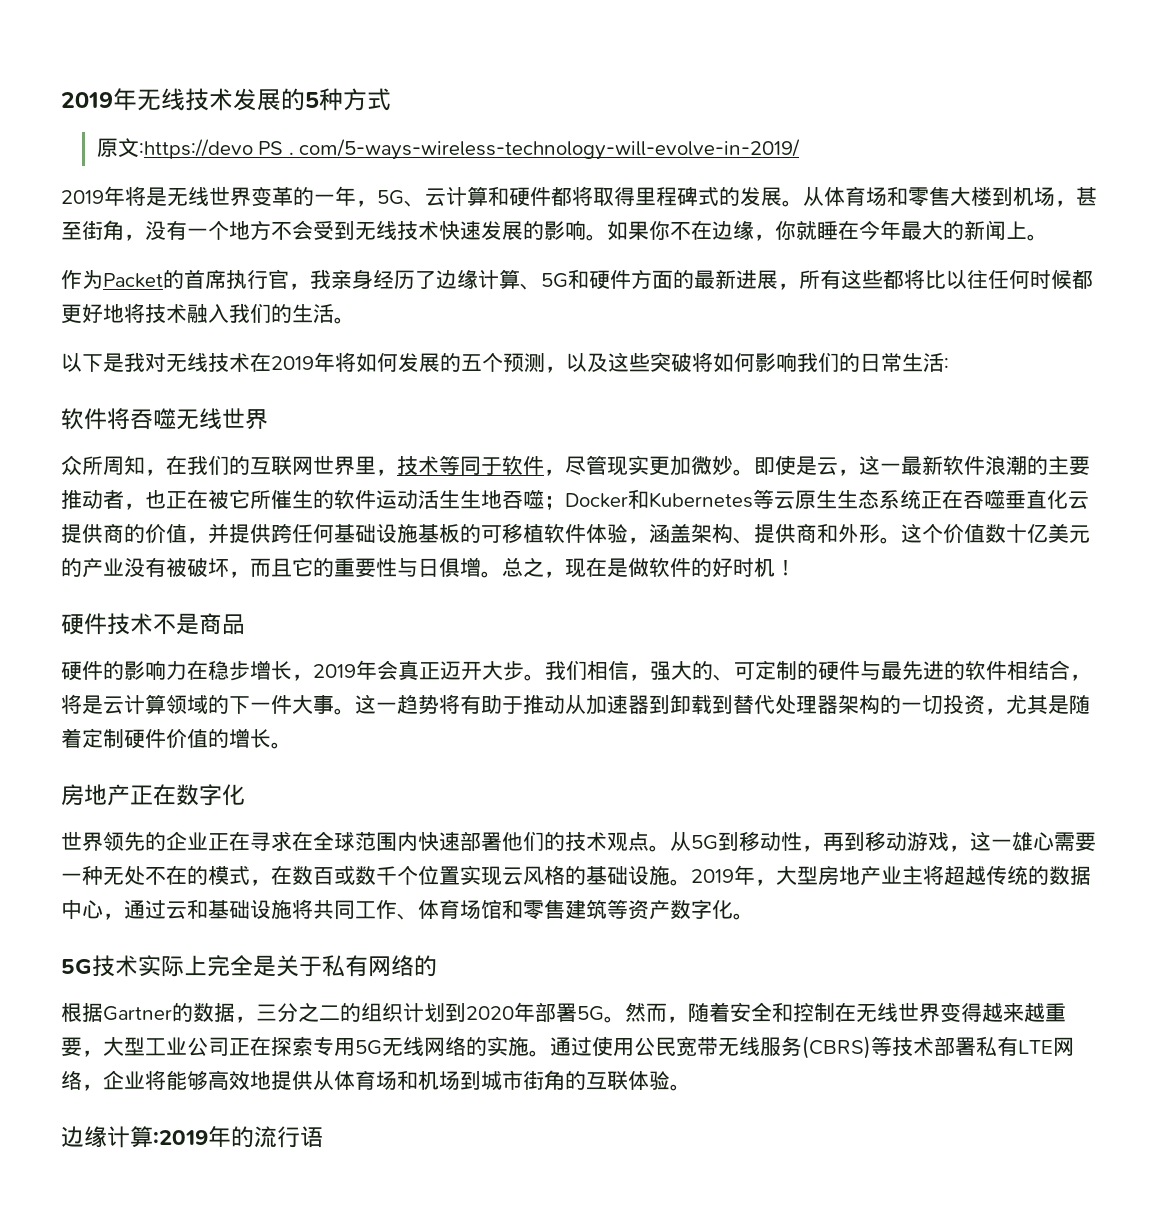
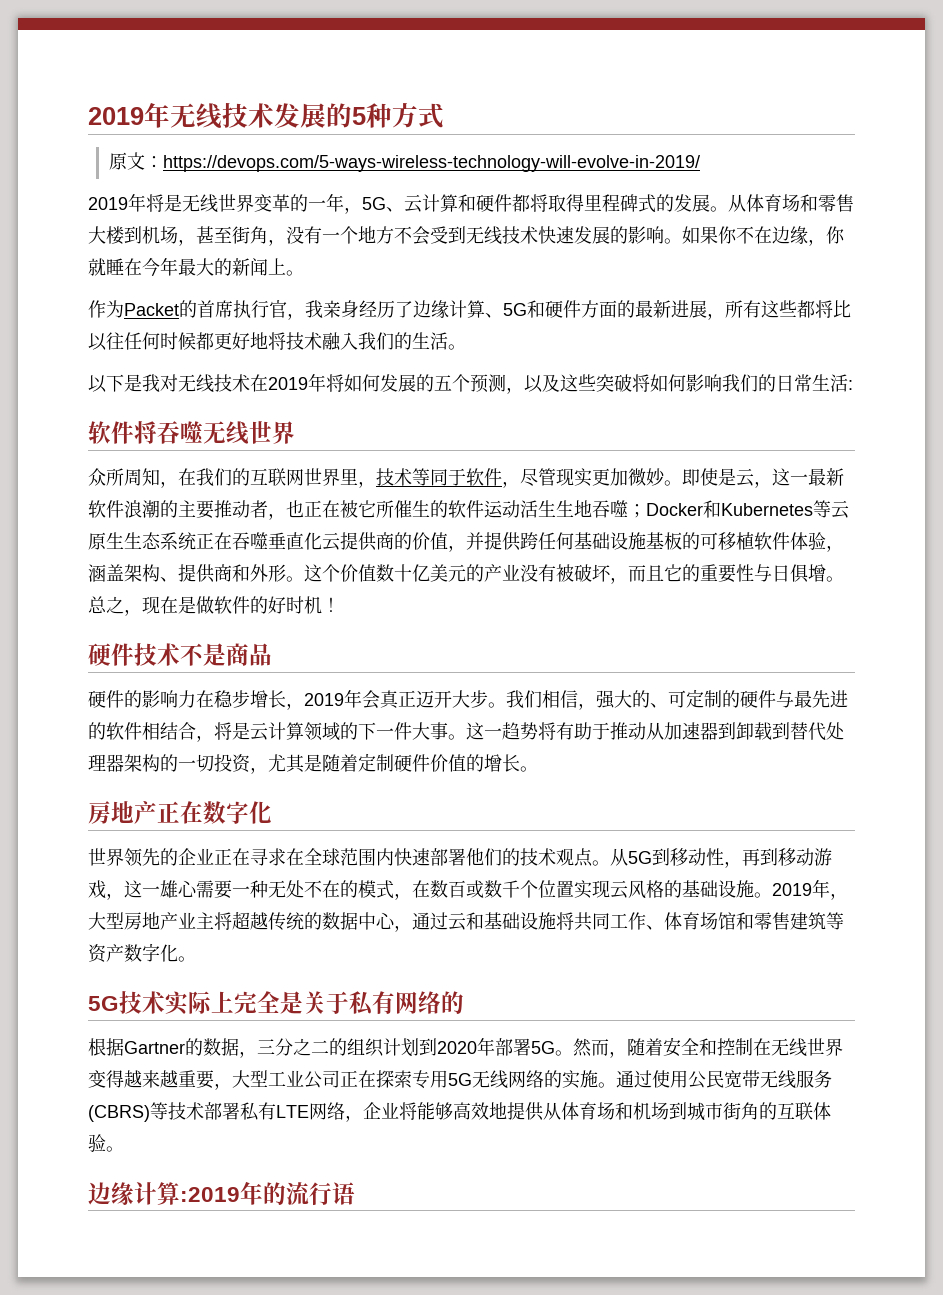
[138,139,801,160] :https://devo PS . com/5-ways-wireless-technology-will-evolve-in-2019/ -> [144,155,700,172] ：https://devops.com/5-ways-wireless-technology-will-evolve-in-2019/

